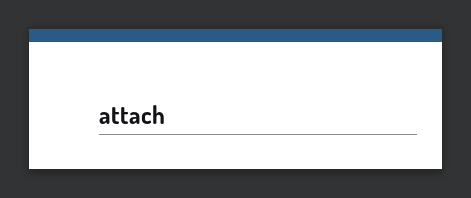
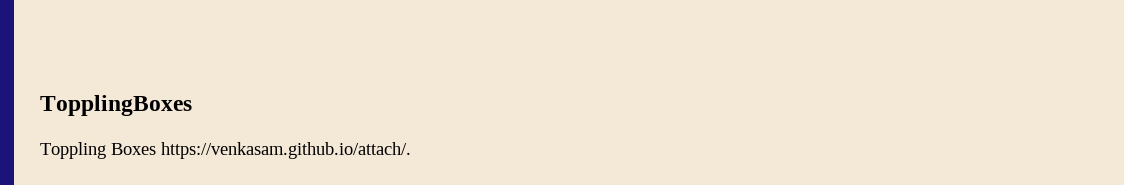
[99,105,165,124] attach -> [40,95,192,116] [40,142,411,159] TopplingBoxes // Toppling Boxes https://venkasam.github.io/attach/.

